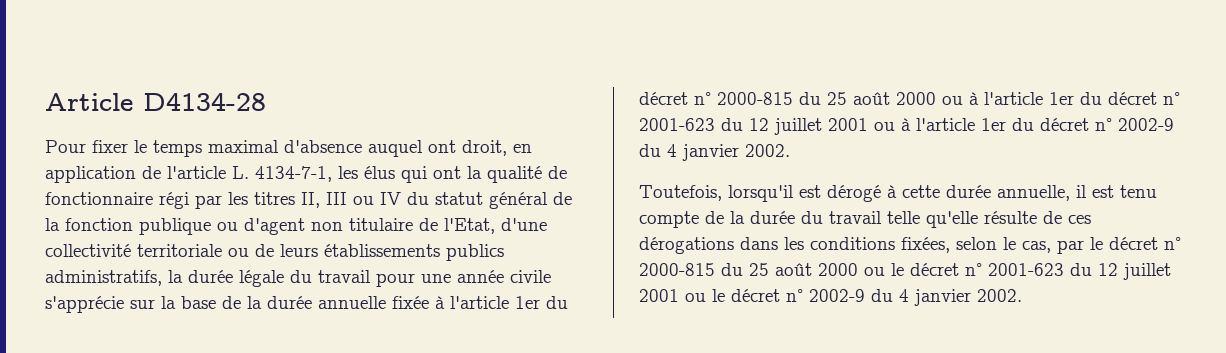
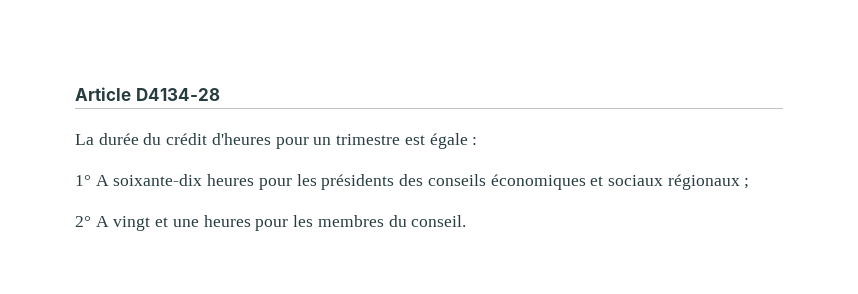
[45,140,532,157] [45,166,567,183] [45,192,572,209] [45,218,547,235] [45,244,504,261] [45,270,551,287] [45,296,568,313] [639,92,1180,105] [639,118,1174,135] [639,144,790,161] [639,185,1157,202] [639,211,1091,228] [639,237,1181,254] [639,263,1171,280] [639,289,1022,306] Pour fixer le temps maximal d'absence auquel ont droit, en application de l'article L. 4134-7-1, les élus qui ont la qualité de fonctionnaire régi par les titres II, III ou IV du statut général de la fonction publique ou d'agent non titulaire de l'Etat, d'une collectivité territoriale ou de leurs établissements publics administratifs, la durée légale du travail pour une année civile s'apprécie sur la base de la durée annuelle fixée à l'article 1er du décret n° 2000-815 du 25 août 2000 ou à l'article 1er du décret n° 2001-623 du 12 juillet 2001 ou à l'article 1er du décret n° 2002-9 du 4 janvier 2002. // Toutefois, lorsqu'il est dérogé à cette durée annuelle, il est tenu compte de la durée du travail telle qu'elle résulte de ces dérogations dans les conditions fixées, selon le cas, par le décret n° 2000-815 du 25 août 2000 ou le décret n° 2001-623 du 12 juillet 2001 ou le décret n° 2002-9 du 4 janvier 2002. -> [75,133,478,149] [75,174,750,190] [75,215,467,231] La durée du crédit d'heures pour un trimestre est égale : // 1° A soixante-dix heures pour les présidents des conseils économiques et sociaux régionaux ; // 2° A vingt et une heures pour les membres du conseil.

